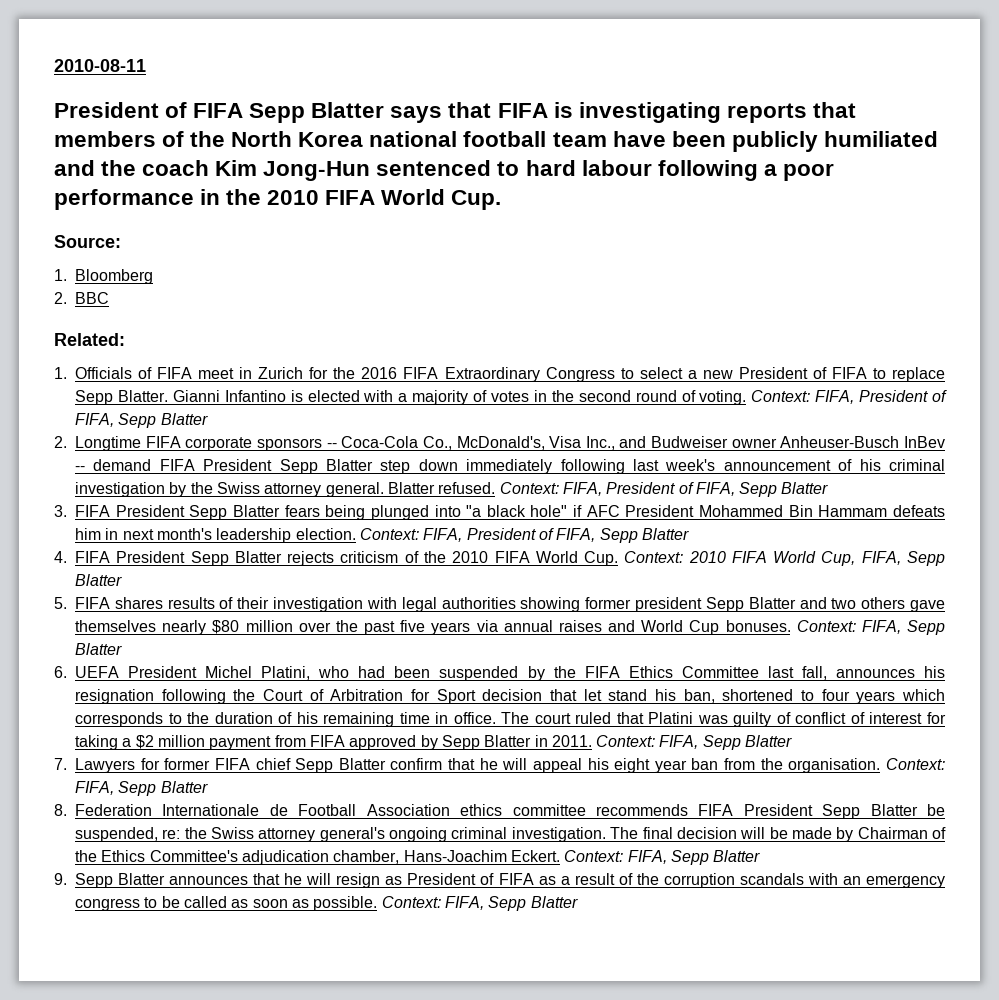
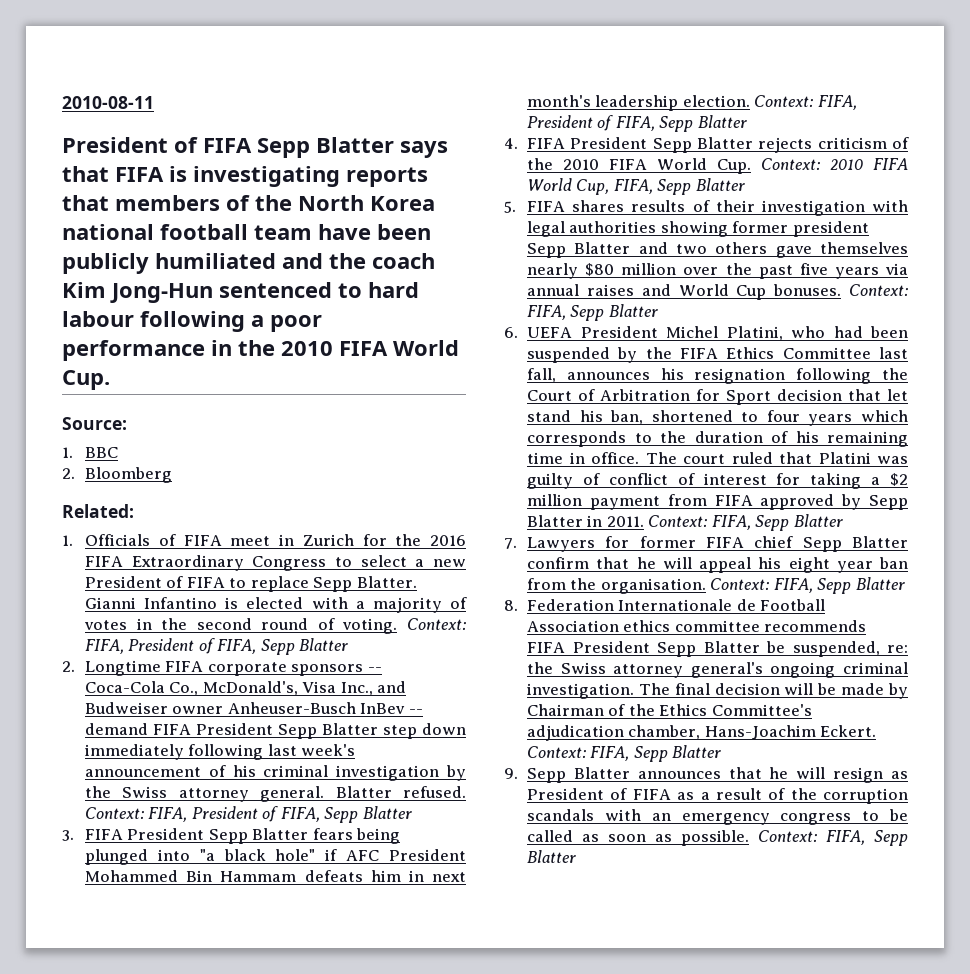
[75,269,153,284] [54,292,109,304] Bloomberg // 2. BBC -> [84,447,118,458] [62,467,172,483] BBC // 2. Bloomberg

